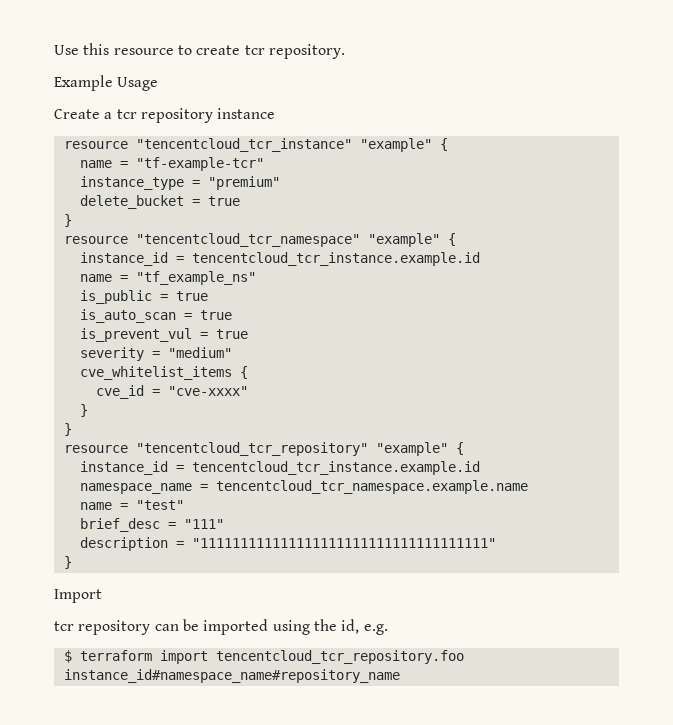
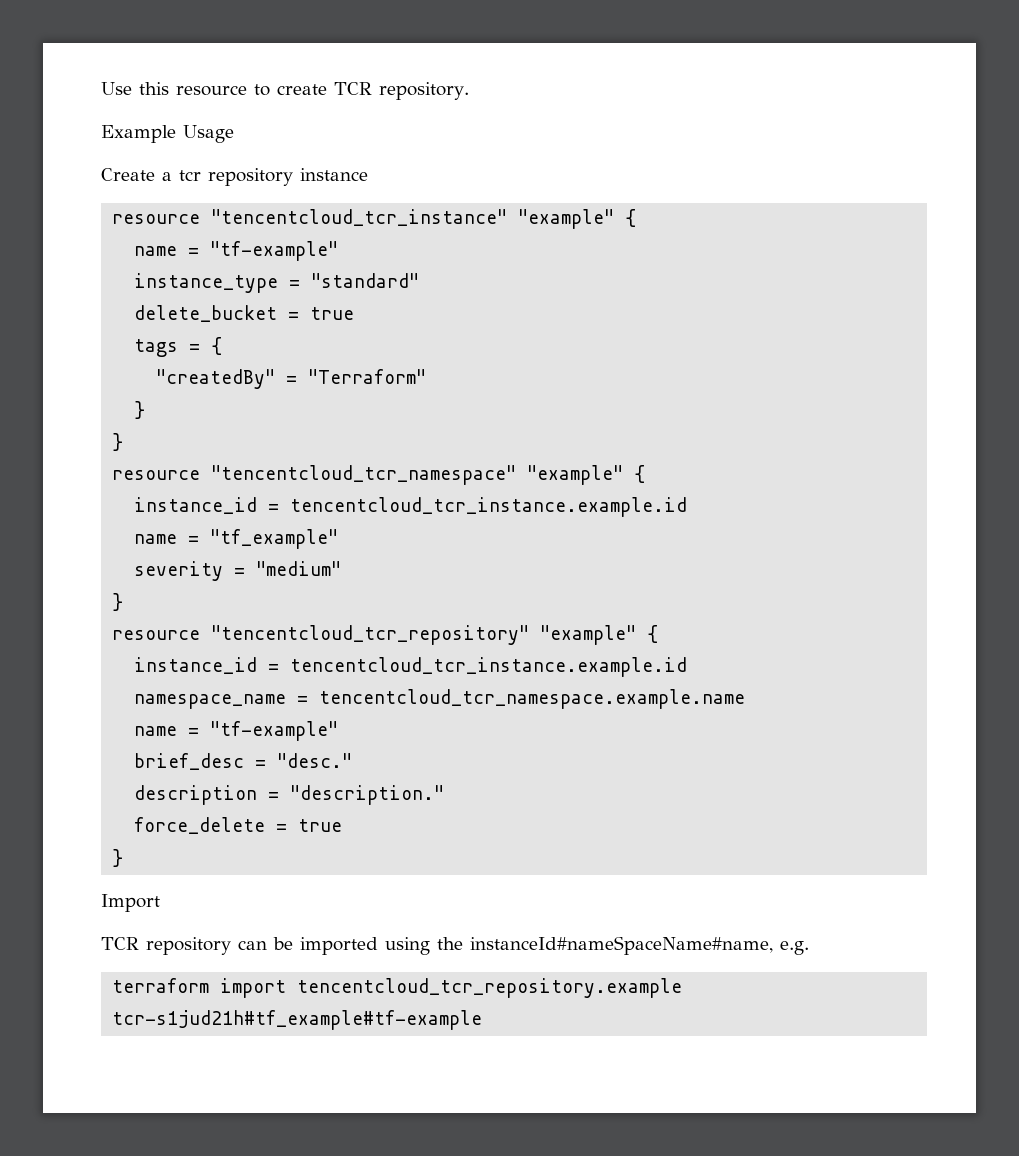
[244,45,265,55] tcr -> [334,82,372,95] TCR
[135,157,264,171] "tf-example-tcr" -> [210,241,339,261] "tf-example"
[207,176,280,190] "premium" -> [311,273,420,288] "standard"
(240, 201) none -> [134,337,223,357] [156,369,427,389] [134,401,146,419] // tags = { // "createdBy" = "Terraform" // }
[135,271,256,285] [79,290,208,304] [79,309,232,323] [79,328,248,342] [79,347,232,361] [79,366,248,380] [95,385,248,399] [79,404,88,417] "tf_example_ns" // is_public = true // is_auto_scan = true // is_prevent_vul = true // severity = "medium" // cve_whitelist_items { // cve_id = "cve-xxxx" // } -> [210,529,339,549] [134,561,342,581] "tf_example" // severity = "medium"
[135,500,184,510] "test" -> [210,721,339,741] "tf-example"
[183,519,224,529] "111" -> [277,753,353,768] "desc."
[191,538,496,548] "111111111111111111111111111111111111" -> [290,785,445,805] [134,817,343,834] "description." // force_delete = true
[54,621,74,631] tcr -> [101,937,139,950] TCR
[341,619,360,634] id, -> [470,936,773,955] instanceId#nameSpaceName#name,
[63,650,72,663] $ -> (809, 948) none
[215,650,464,664] [63,669,400,683] tencentcloud_tcr_repository.foo instance_id#namespace_name#repository_name -> [297,978,683,998] [112,1010,483,1030] tencentcloud_tcr_repository.example tcr-s1jud21h#tf_example#tf-example

